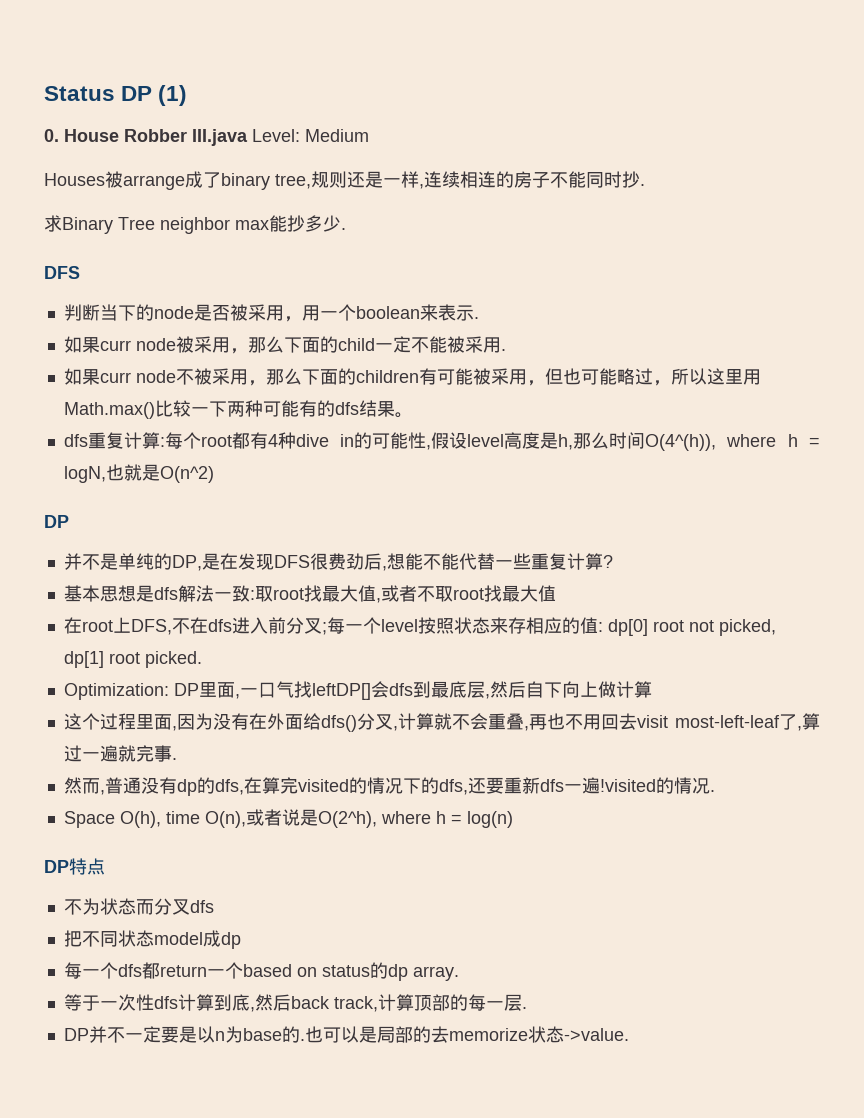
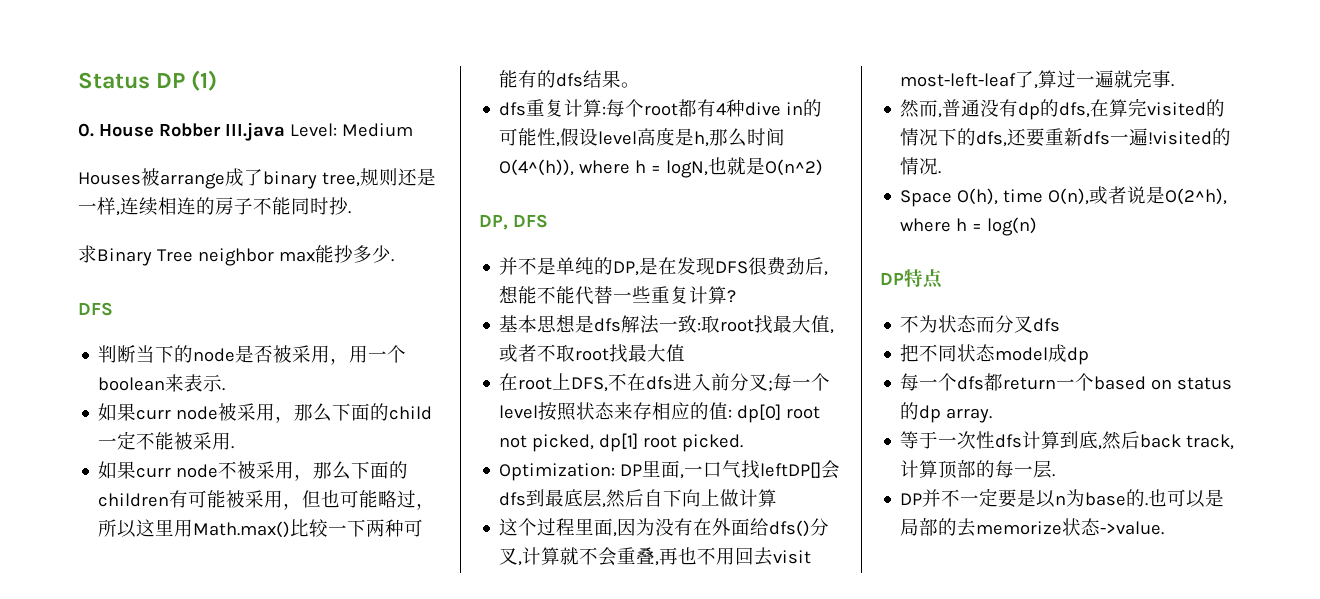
[44,515,69,528] DP -> [479,214,548,230] DP, DFS

